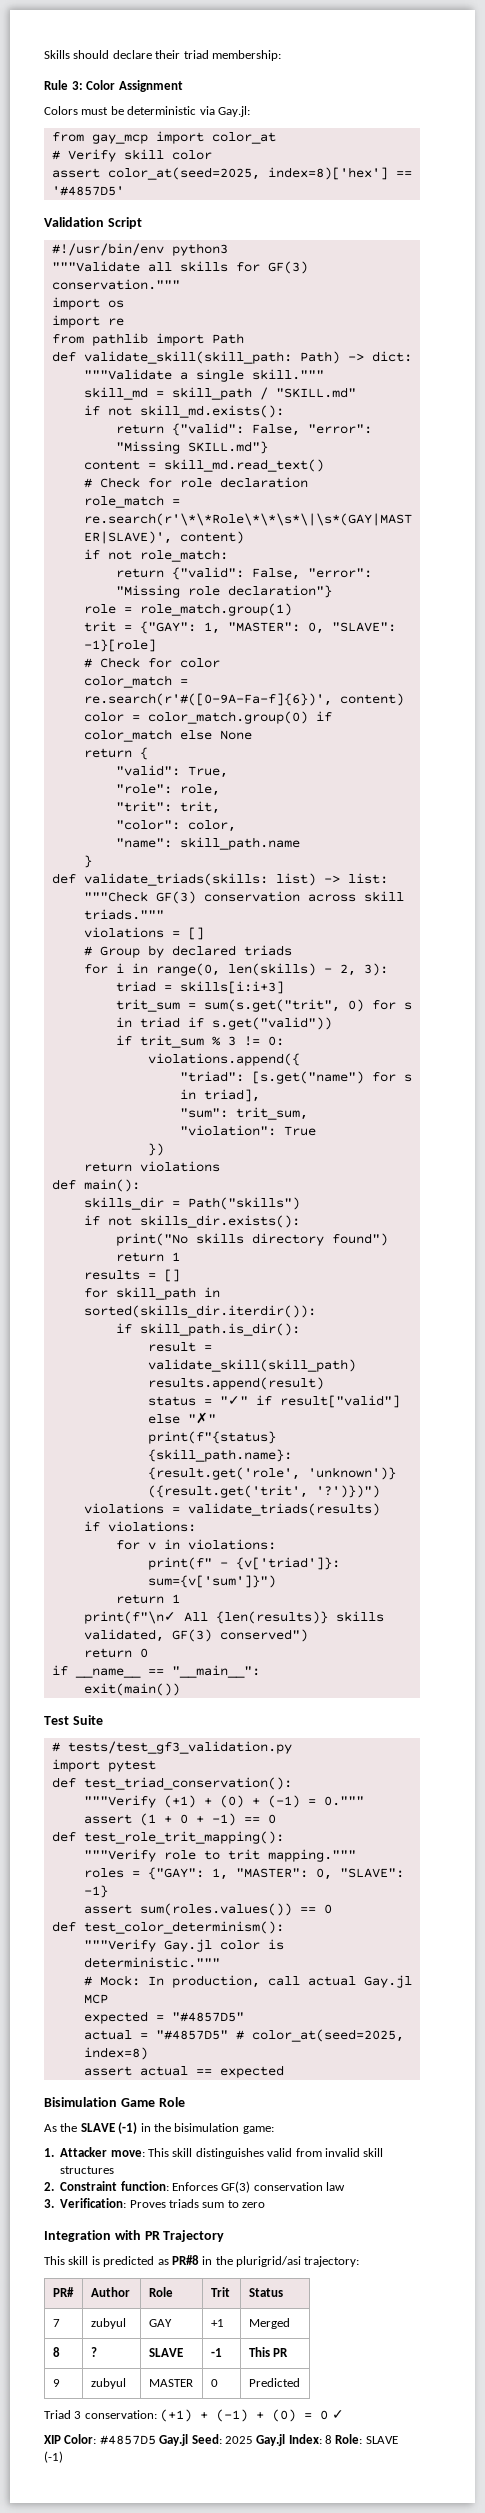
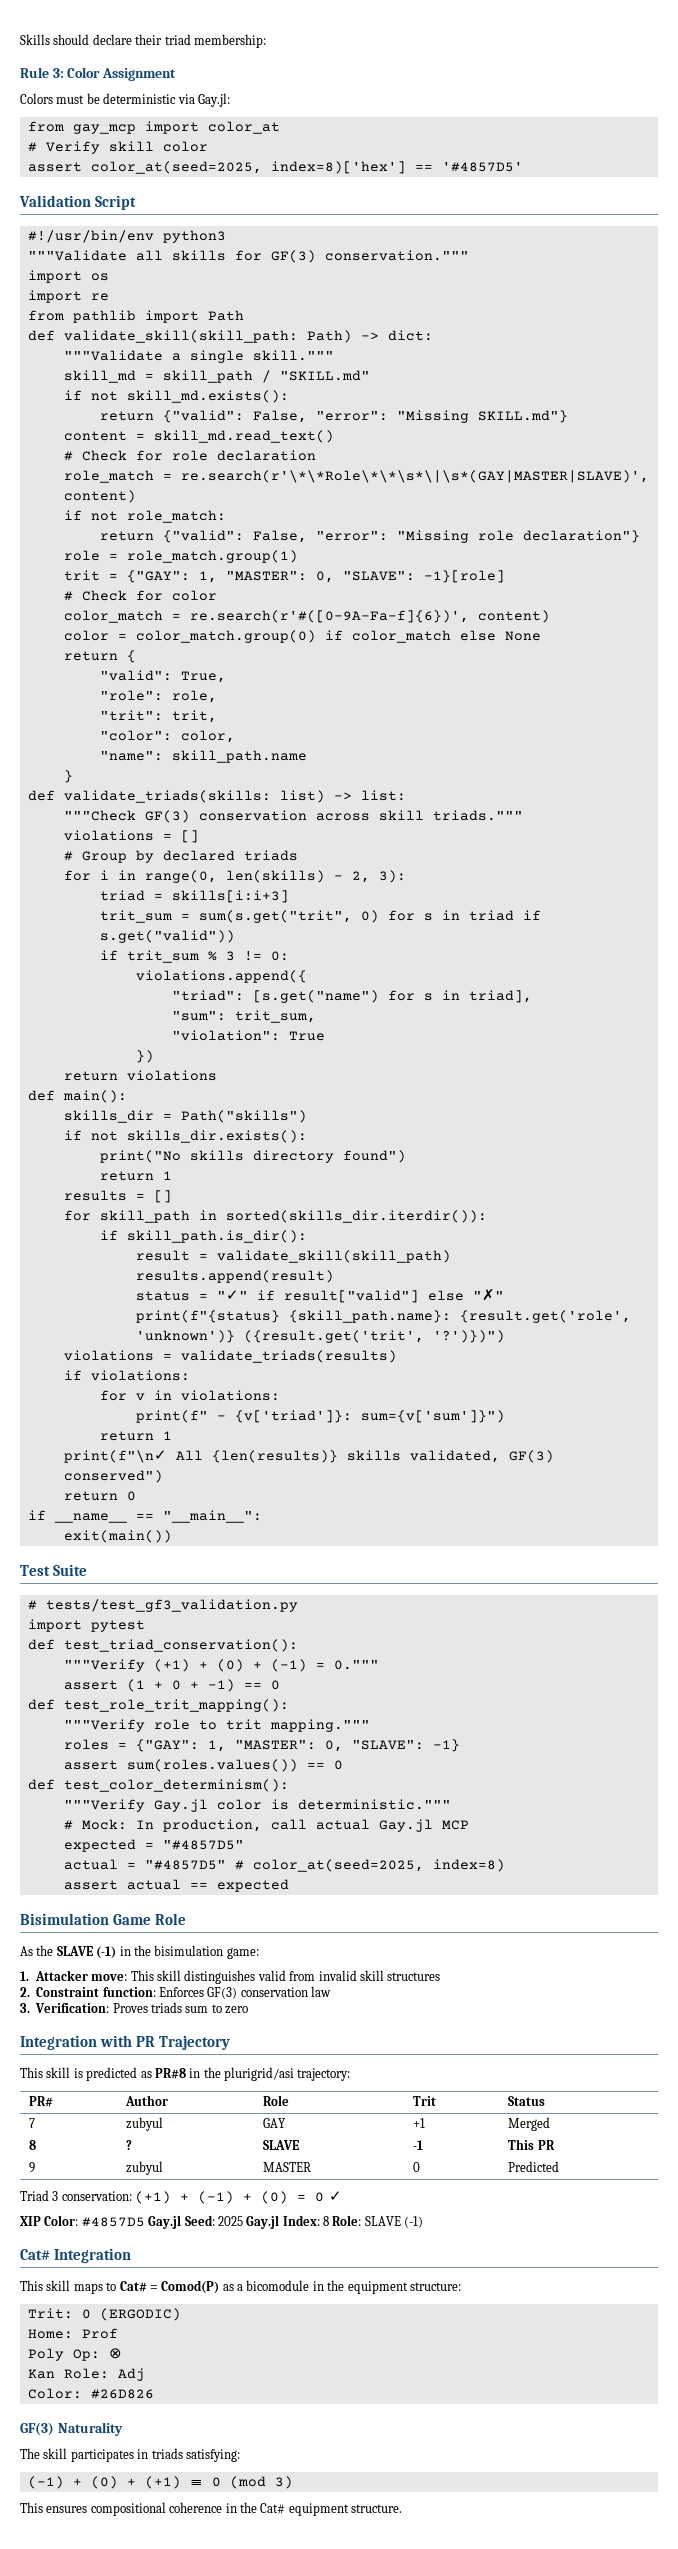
(63, 2457) none -> [20,2248,131,2263] [20,2280,461,2294] [27,2308,181,2321] [27,2328,118,2339] [27,2348,122,2361] [27,2368,145,2381] [27,2388,154,2399] [20,2422,123,2436] [20,2448,240,2462] [27,2476,293,2489] [20,2502,402,2516] // Cat# Integration // This skill maps to Cat# = Comod(P) as a bicomodule in the equipment structure: // Trit: 0 (ERGODIC) // Home: Prof // Poly Op: ⊗ // Kan Role: Adj // Color: #26D826 // GF(3) Naturality // The skill participates in triads satisfying: // (-1) + (0) + (+1) ≡ 0 (mod 3) // This ensures compositional coherence in the Cat# equipment structure.

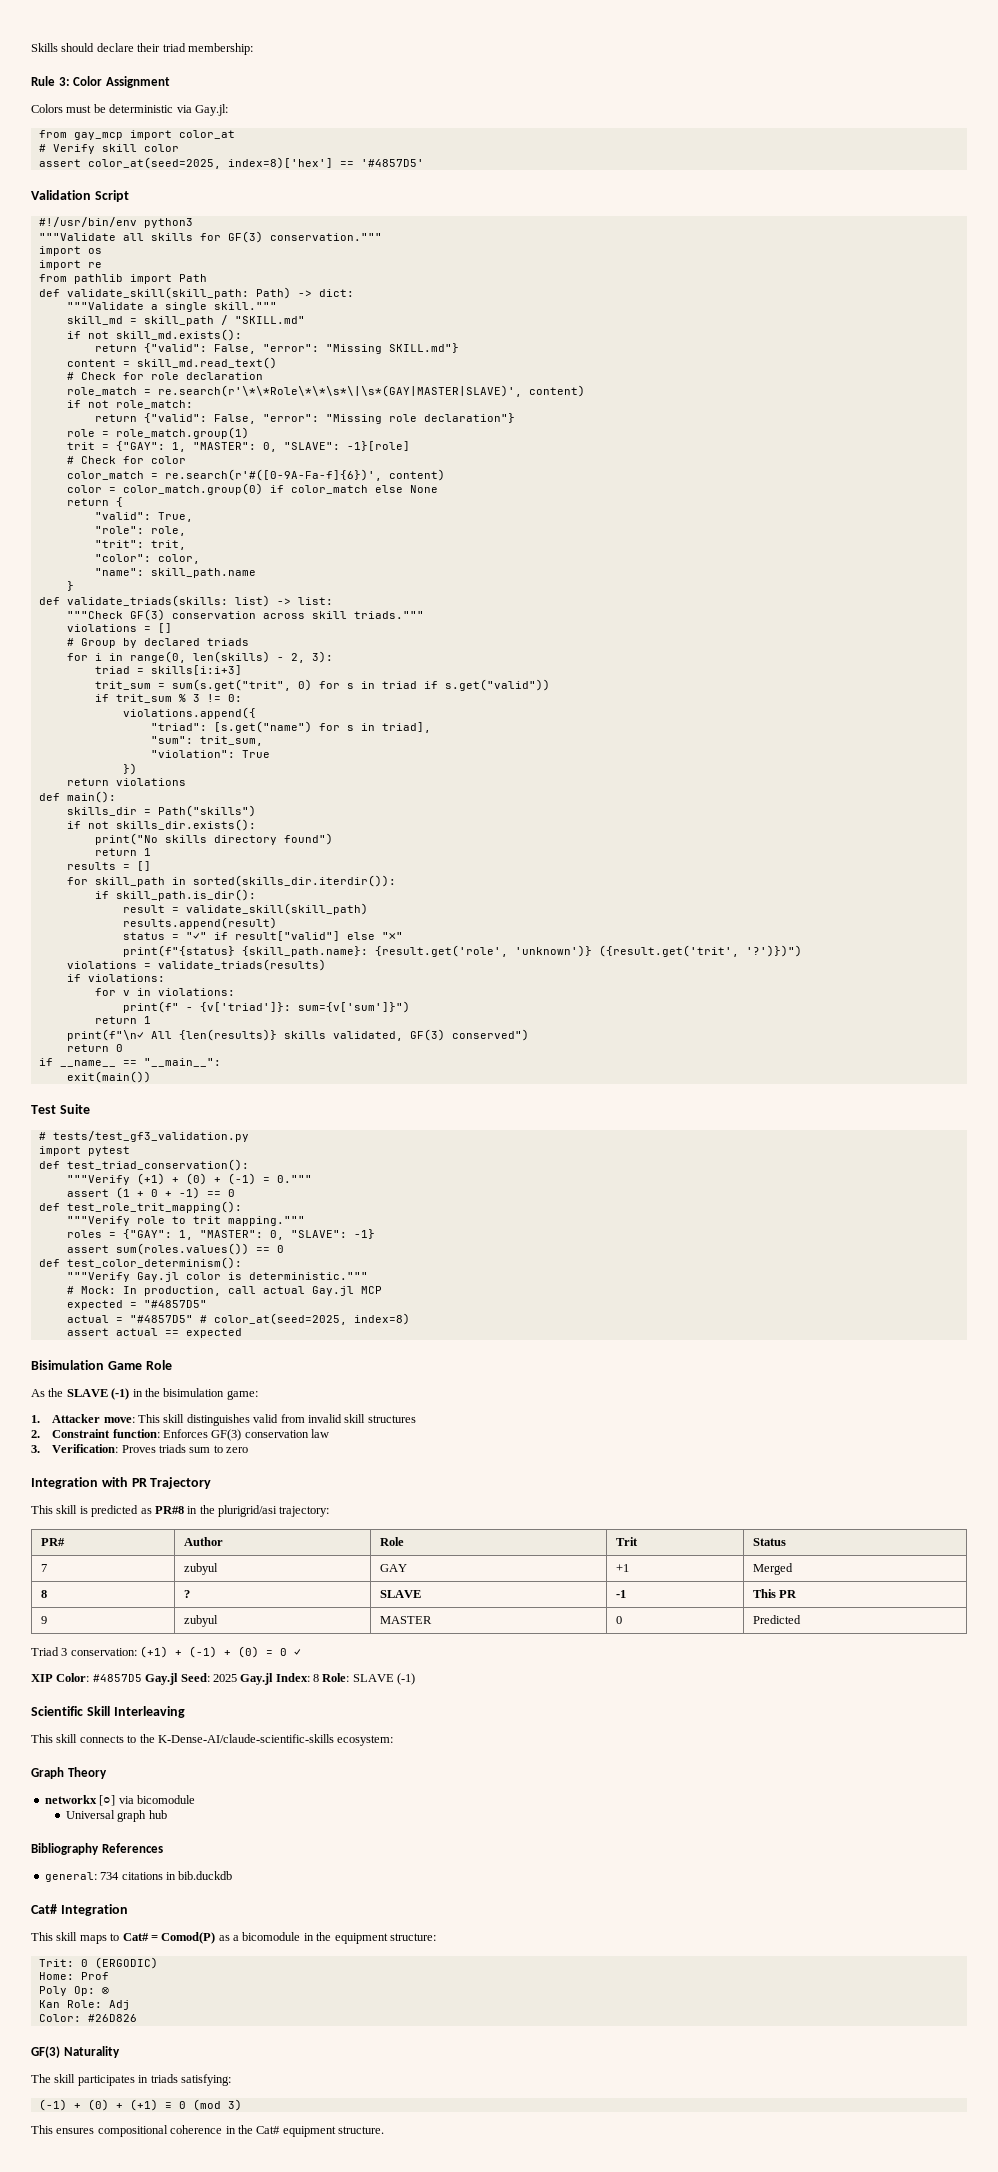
(424, 2222) none -> [31,1706,185,1718] [31,1734,394,1746] [31,1767,107,1779] [44,1795,195,1806] [66,1810,167,1822] [31,1843,163,1855] [44,1871,233,1882] // Scientific Skill Interleaving // This skill connects to the K-Dense-AI/claude-scientific-skills ecosystem: // Graph Theory // networkx [○] via bicomodule // Universal graph hub // Bibliography References // general: 734 citations in bib.duckdb

